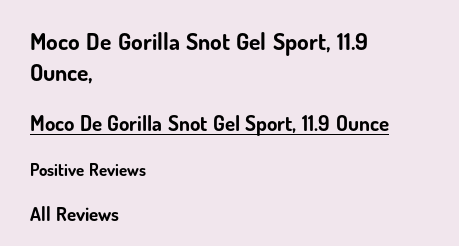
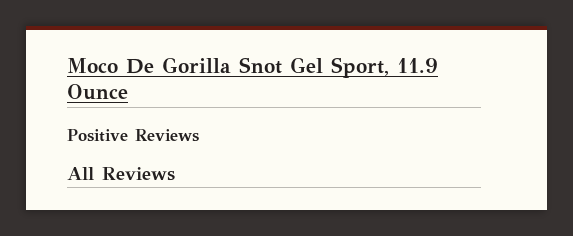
[30,32,369,56] [30,64,93,84] [30,115,331,136] Moco De Gorilla Snot Gel Sport, 11.9 Ounce, // Moco De Gorilla Snot Gel Sport, 11.9 -> [67,57,438,78] Moco De Gorilla Snot Gel Sport, 11.9

